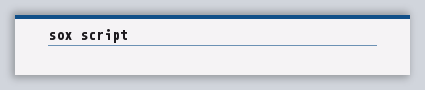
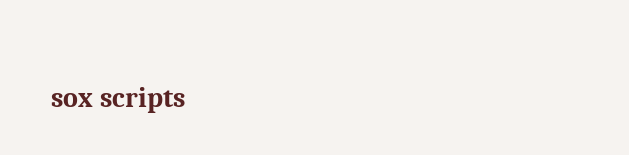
[80,29,128,43] script -> [100,87,186,113] scripts

